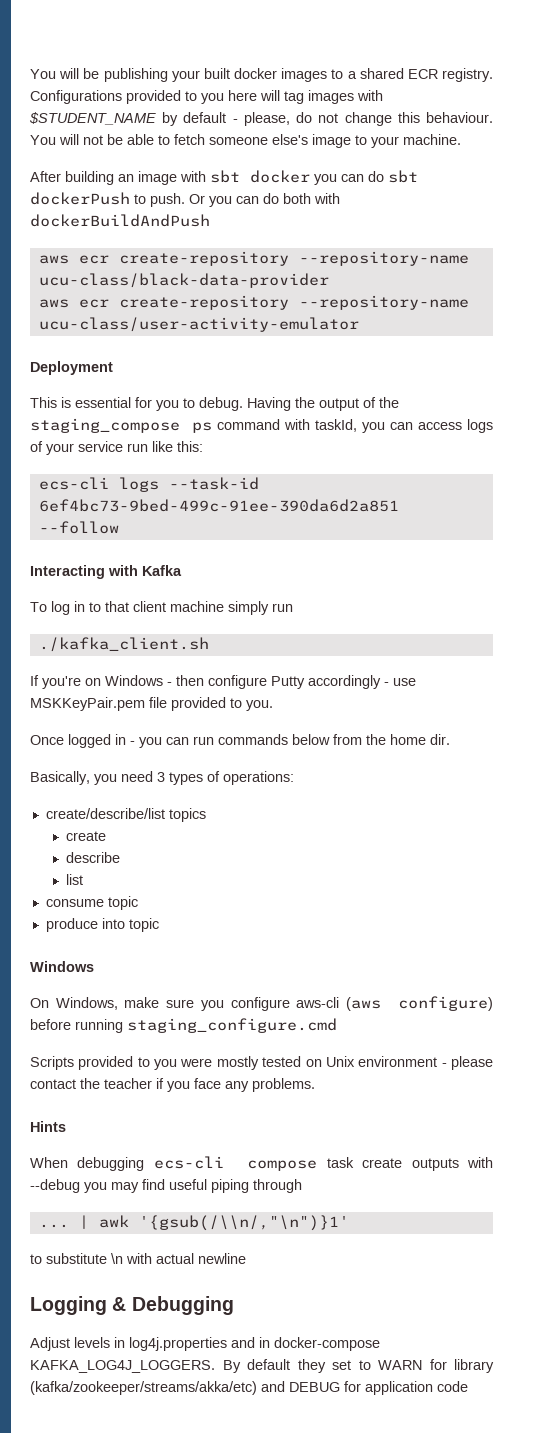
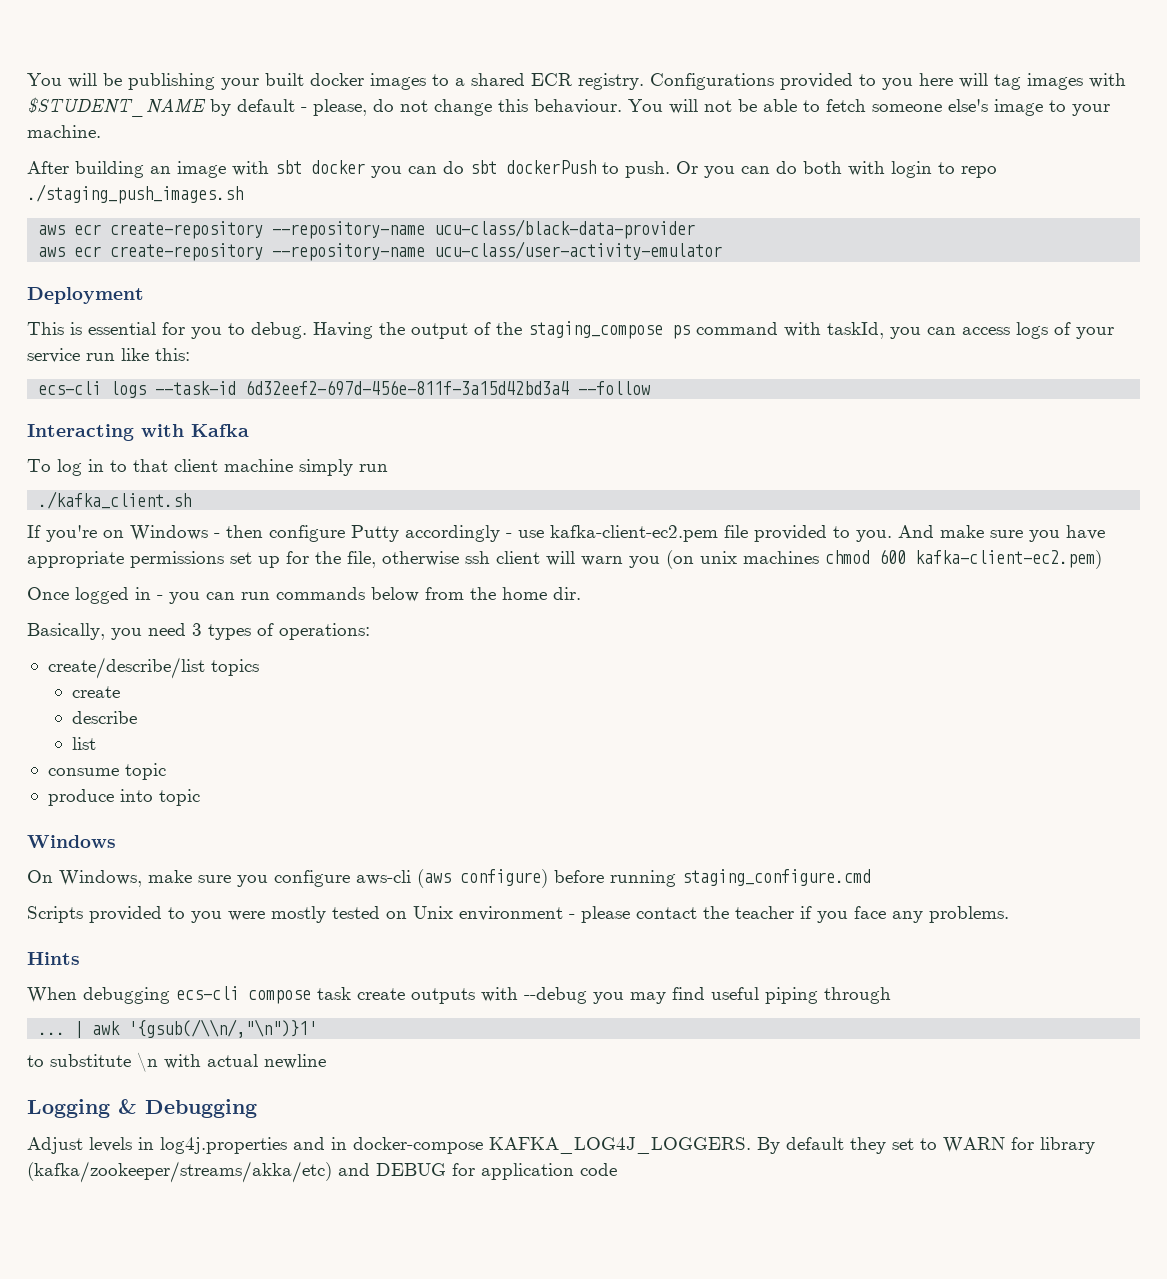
[30,214,210,227] dockerBuildAndPush -> [891,161,997,178] [27,184,243,204] login to repo ./staging_push_images.sh
[38,499,399,512] 6ef4bc73-9bed-499c-91ee-390da6d2a851 -> [245,380,570,396] 6d32eef2-697d-456e-811f-3a15d42bd3a4
[30,697,145,711] MSKKeyPair.pem -> [550,525,718,542] kafka-client-ec2.pem
(273, 705) none -> [898,525,1105,542] [27,549,1102,569] And make sure you have appropriate permissions set up for the file, otherwise ssh client will warn you (on unix machines chmod 600 kafka-client-ec2.pem)

